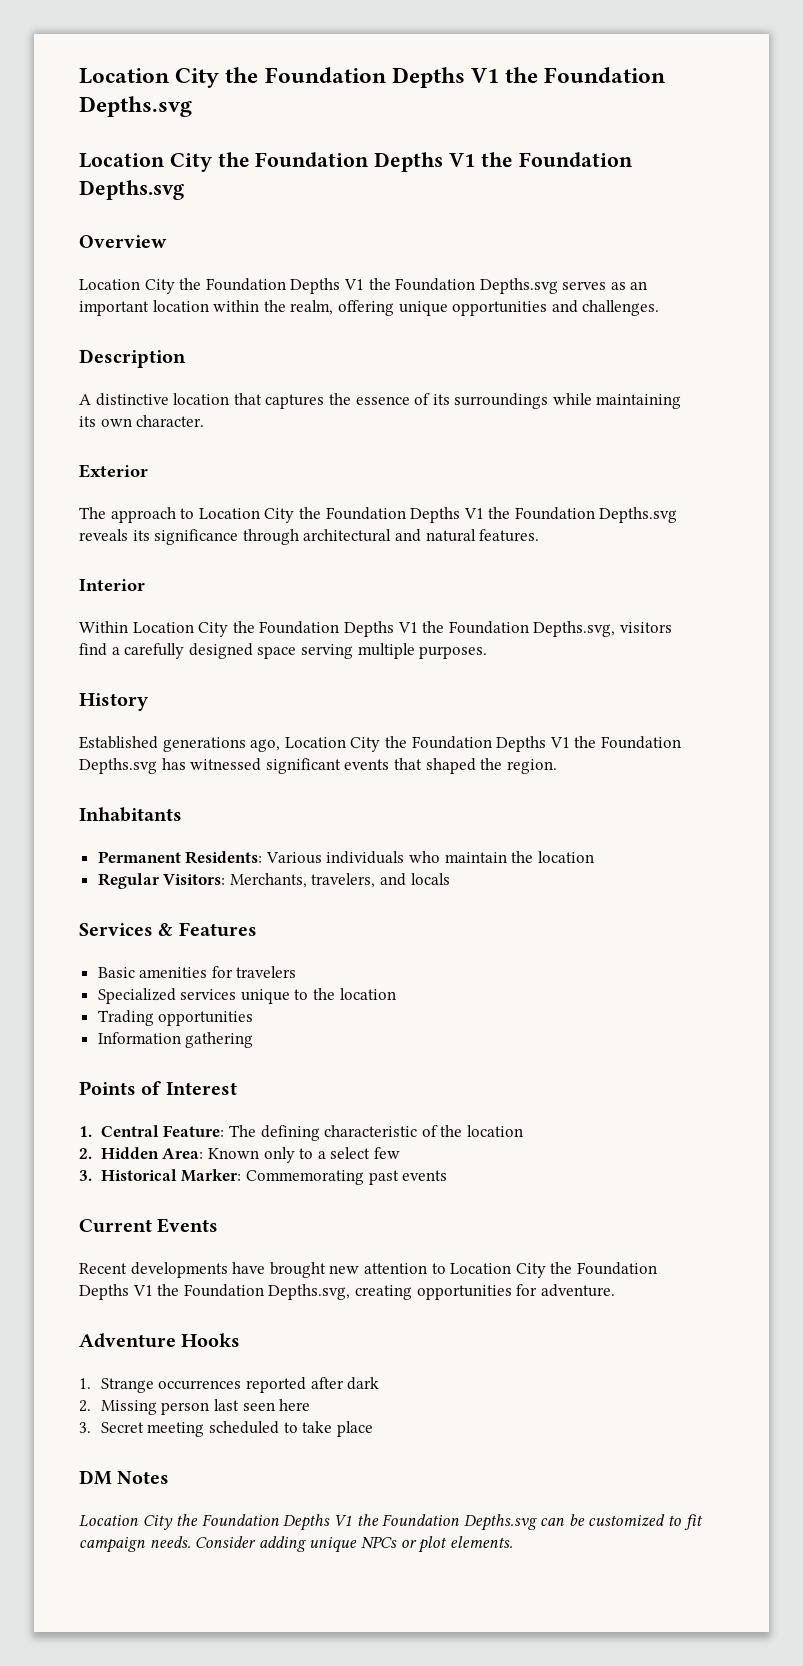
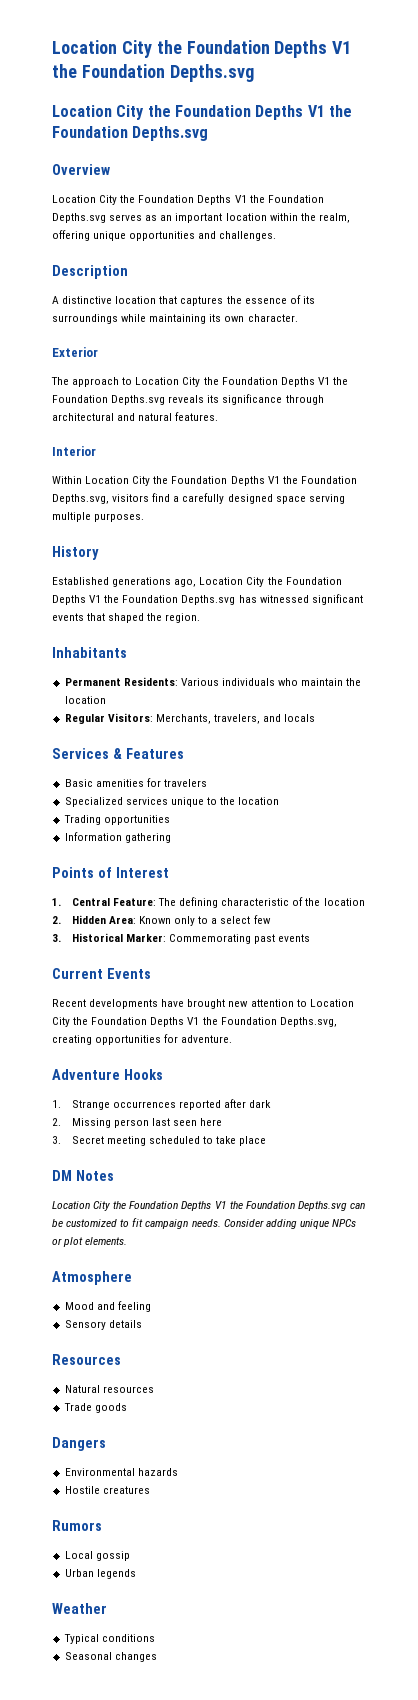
(513, 1542) none -> [52,1271,132,1285] [64,1301,151,1312] [64,1320,142,1330] [52,1354,121,1365] [64,1385,154,1393] [63,1403,127,1413] [52,1437,106,1451] [64,1468,178,1476] [64,1486,150,1494] [52,1520,102,1531] [64,1551,130,1561] [64,1569,136,1579] [52,1603,107,1614] [63,1634,155,1644] [64,1652,157,1662] // Atmosphere // Mood and feeling // Sensory details // Resources // Natural resources // Trade goods // Dangers // Environmental hazards // Hostile creatures // Rumors // Local gossip // Urban legends // Weather // Typical conditions // Seasonal changes

